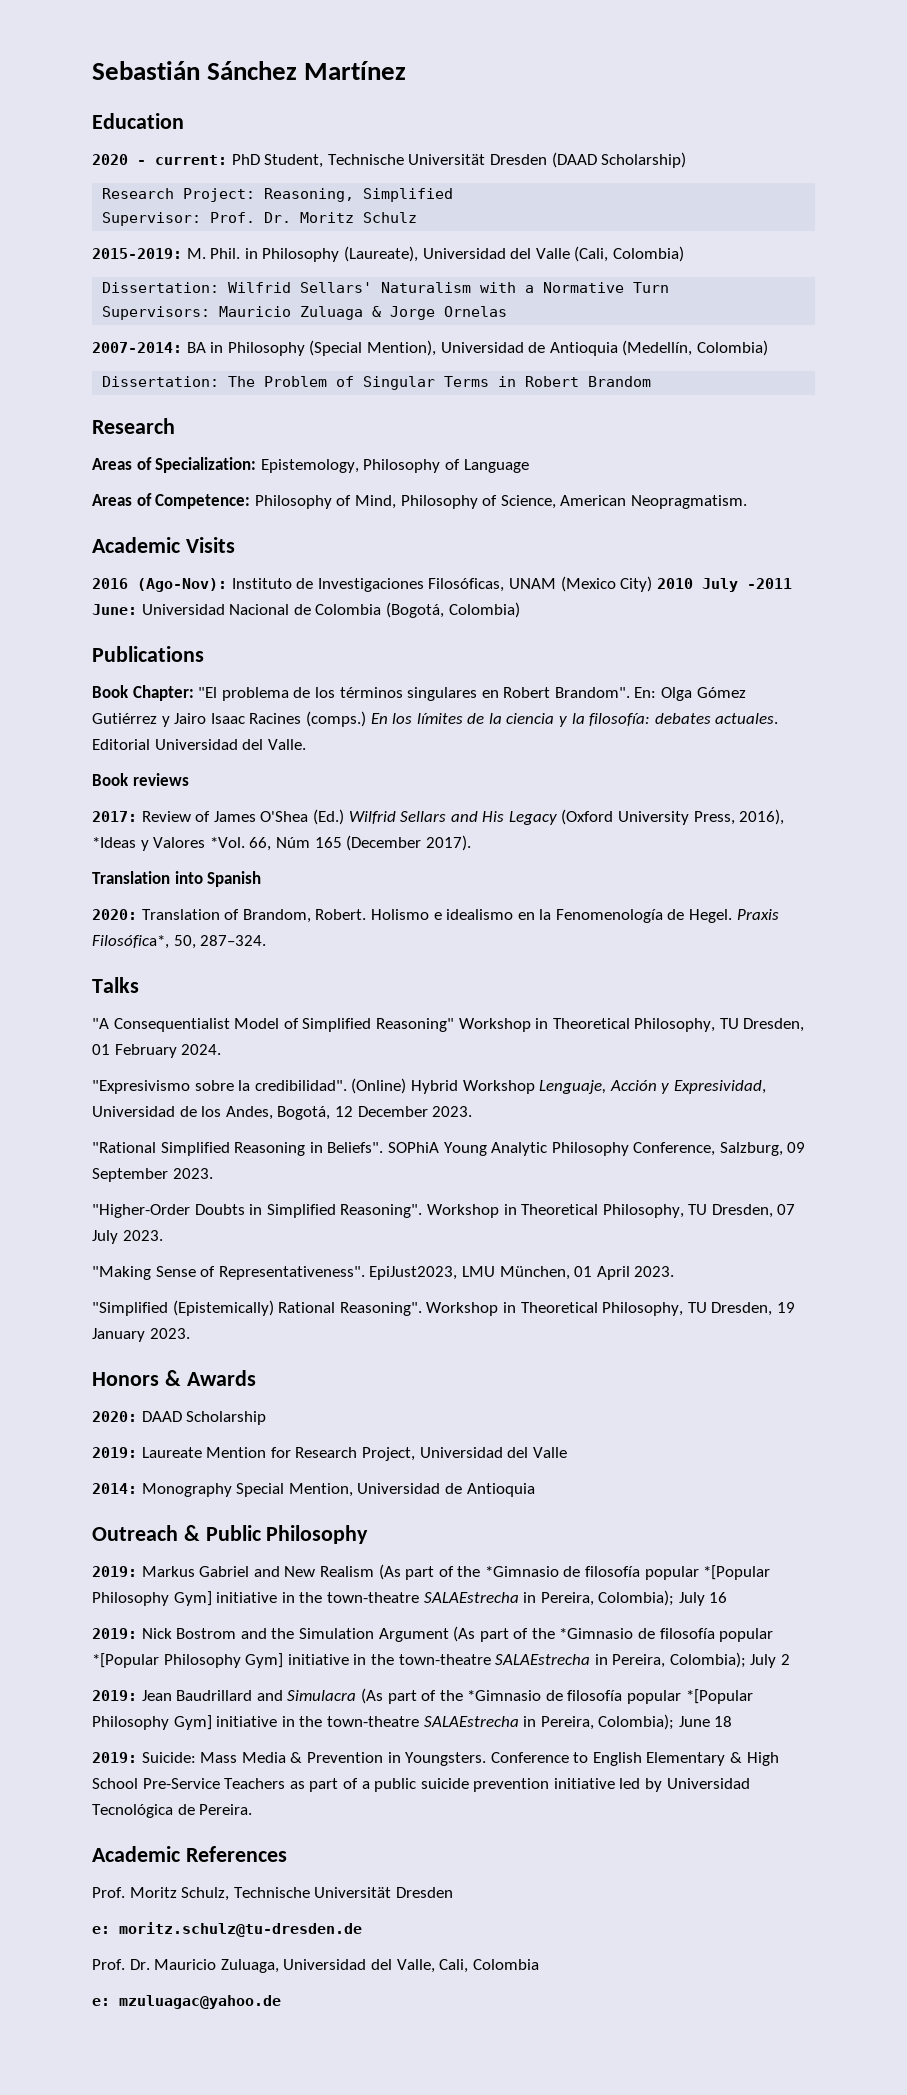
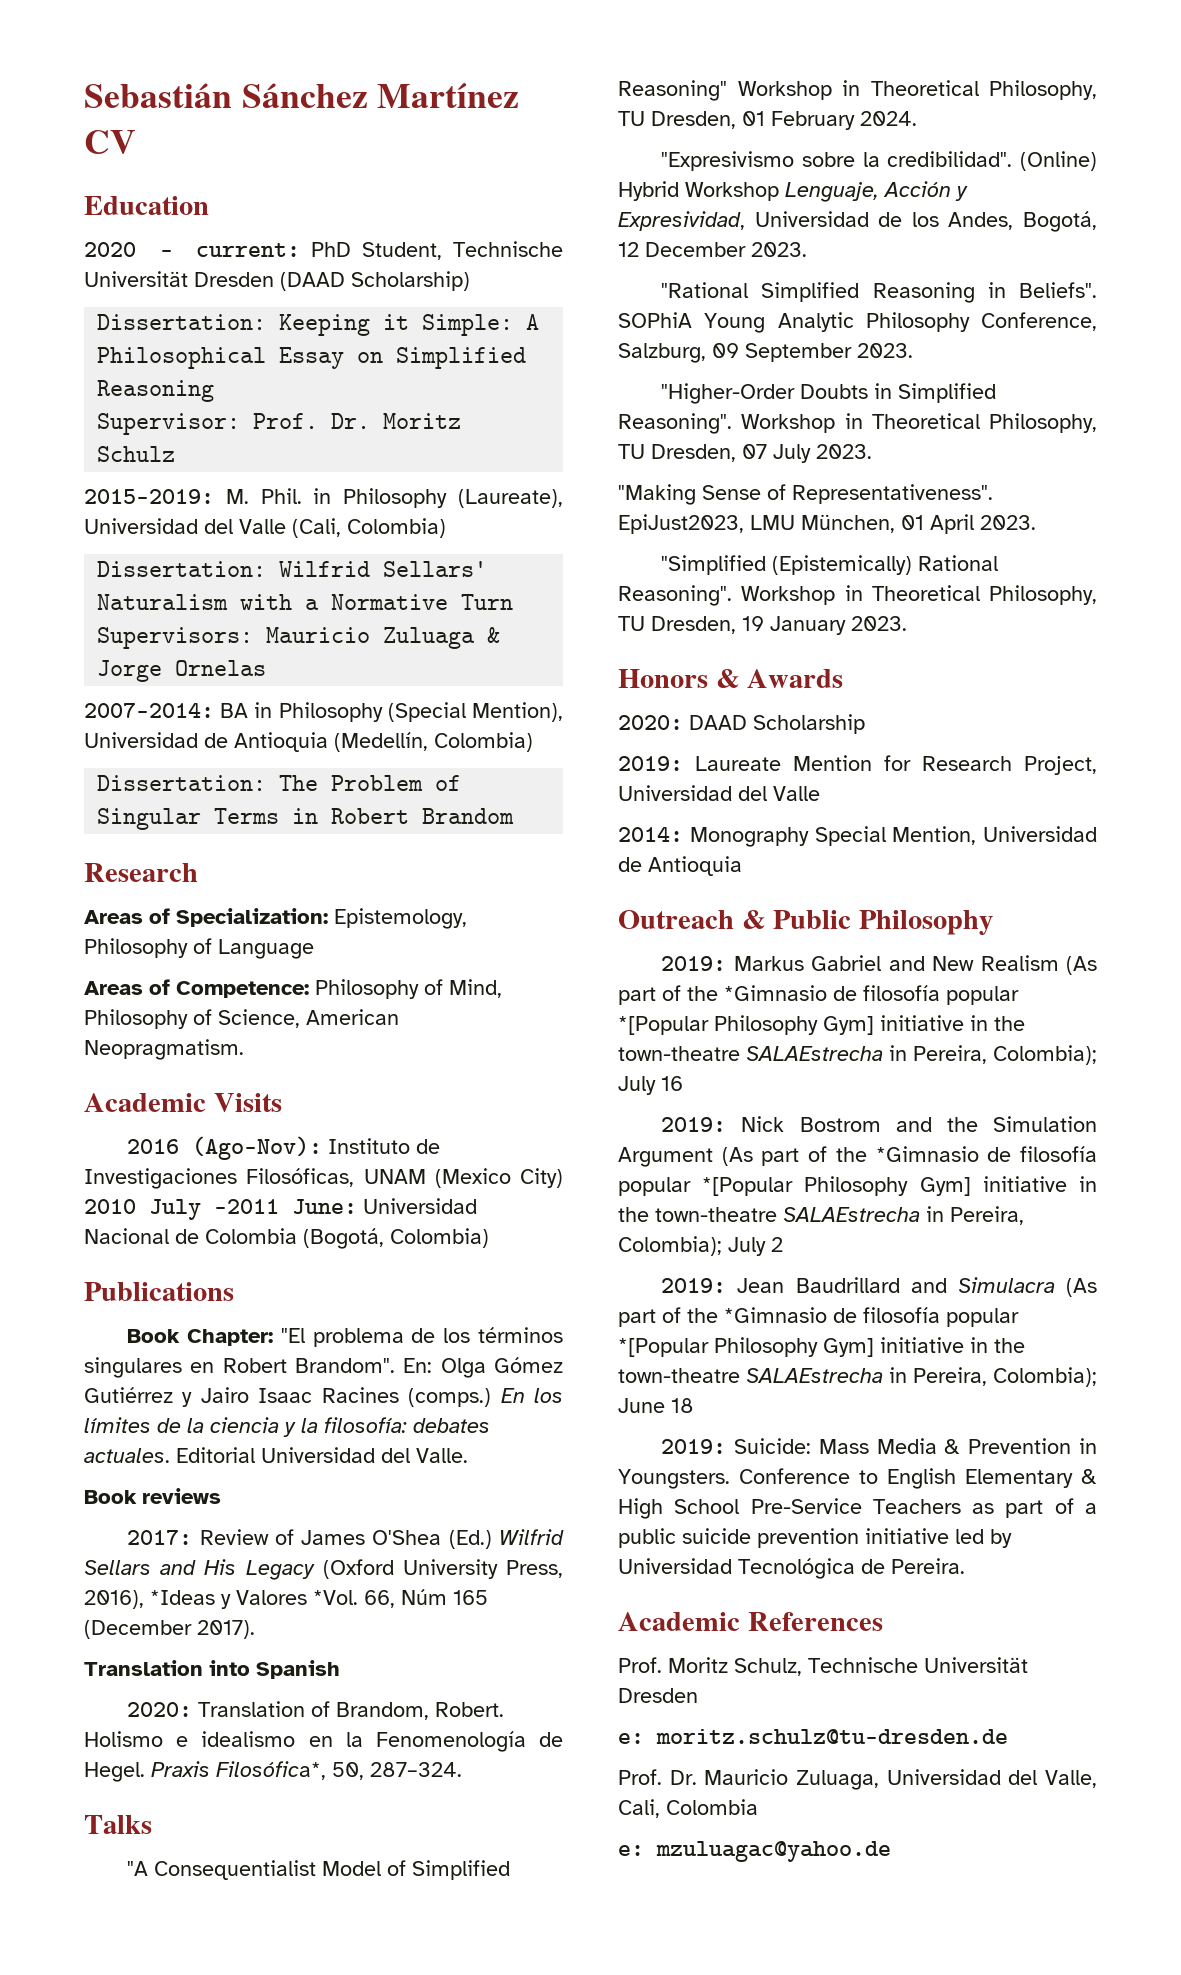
(407, 70) none -> [84,130,136,154] CV
[102,188,454,202] Research Project: Reasoning, Simplified -> [97,314,540,336] [97,347,527,369] [97,380,215,402] Dissertation: Keeping it Simple: A Philosophical Essay on Simplified Reasoning

